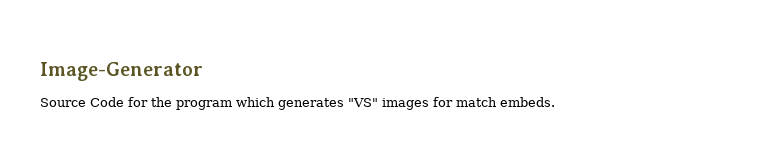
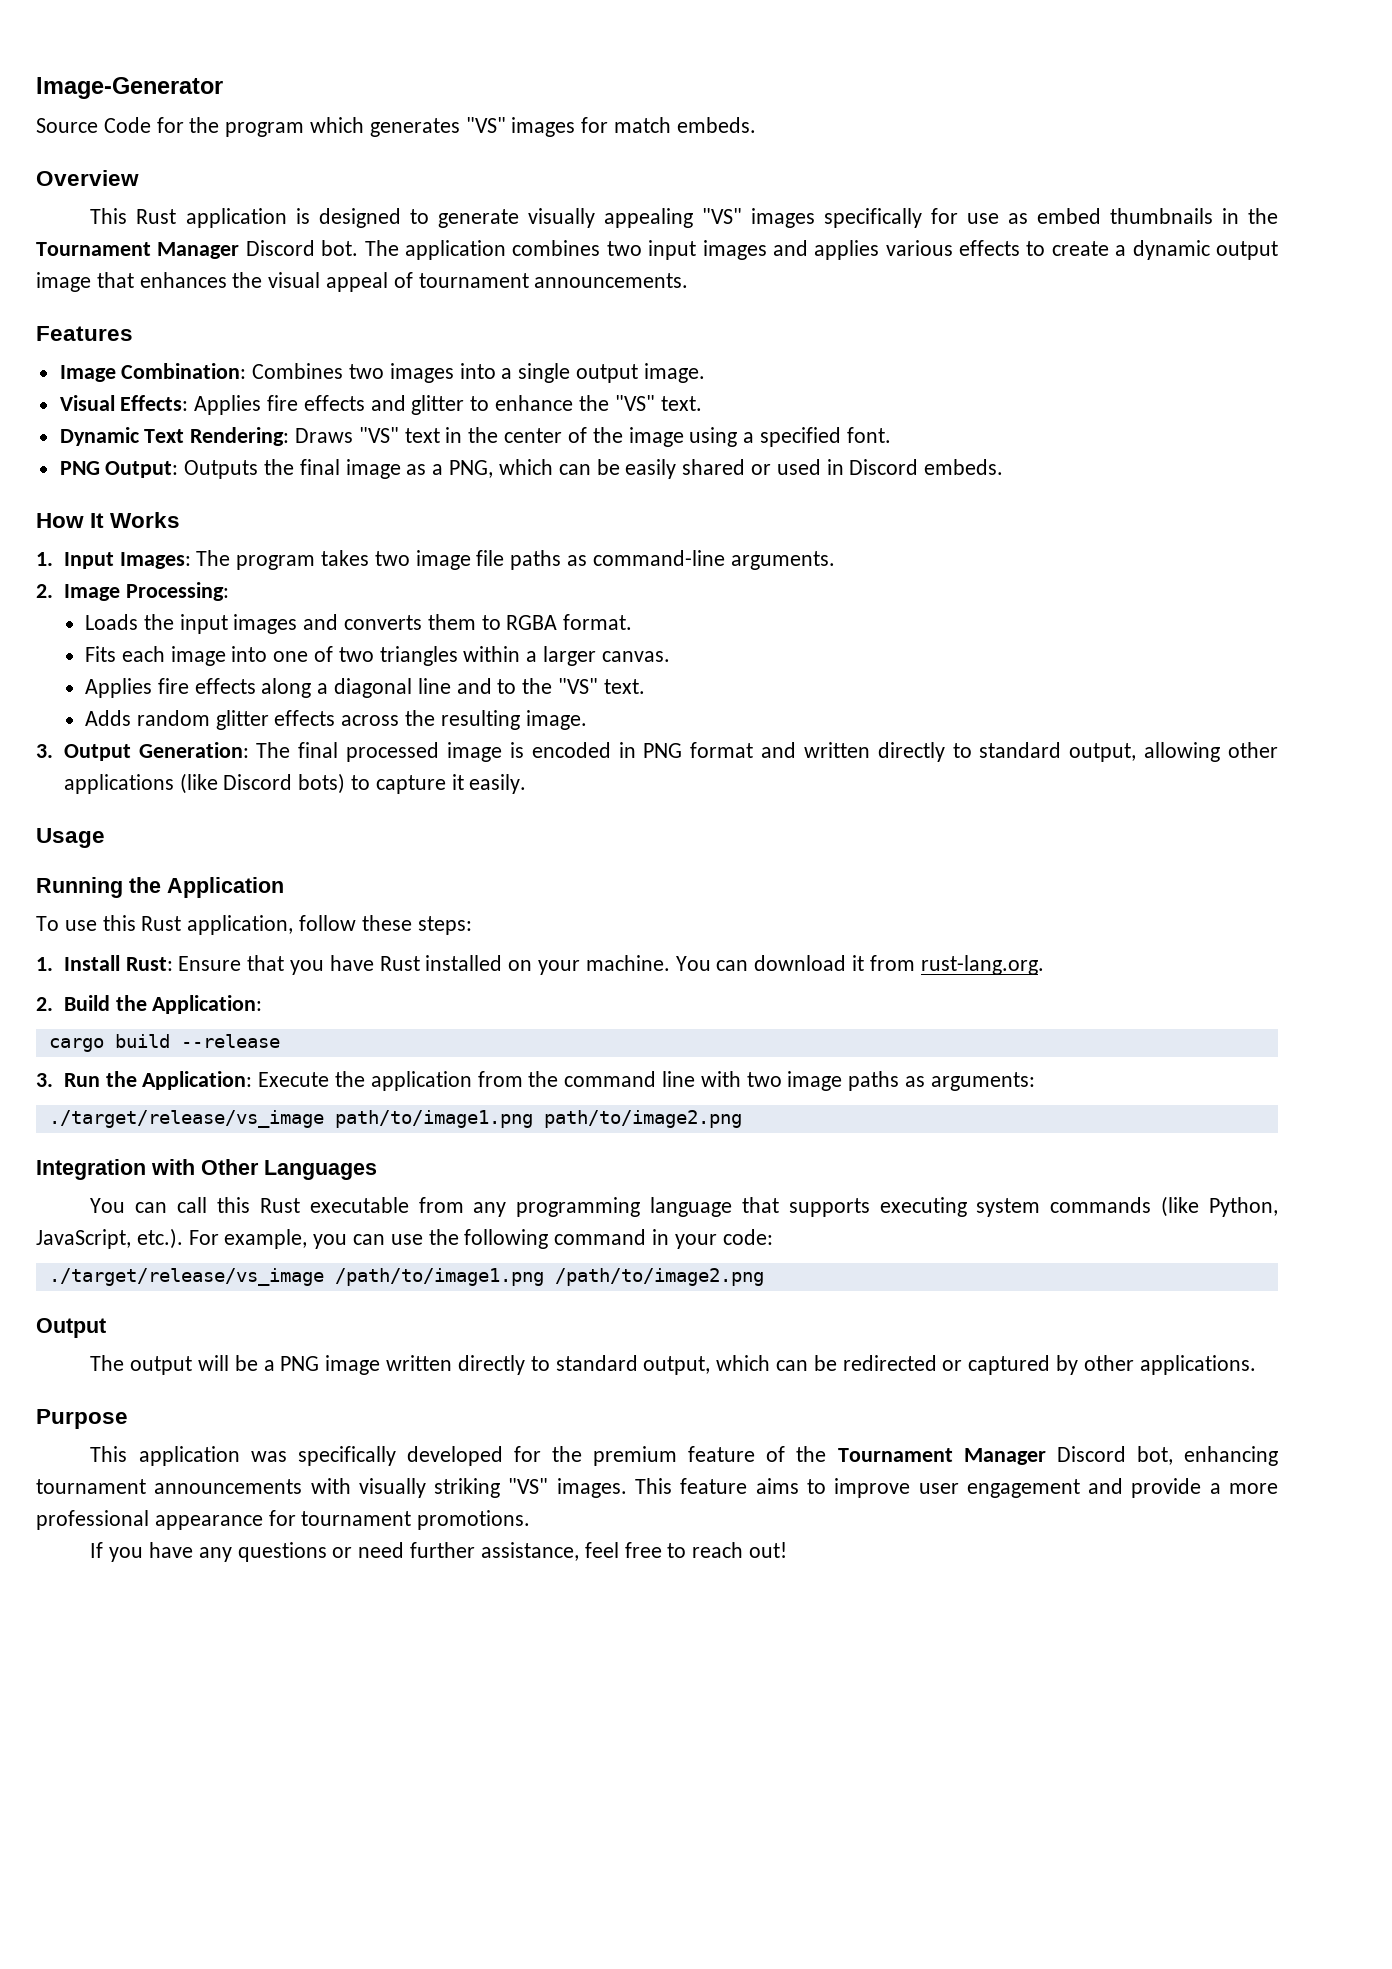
(555, 102) none -> [36,170,139,186] [90,208,1278,228] [36,240,1279,260] [36,272,689,292] [36,326,133,341] [59,363,705,383] [59,395,702,415] [59,427,891,447] [59,459,1004,479] [36,512,181,528] [36,550,835,570] [36,582,229,601] [84,614,633,634] [84,646,670,666] [84,678,645,698] [84,710,587,730] [36,742,1278,762] [63,773,527,794] [36,828,105,848] [36,877,284,898] [36,915,472,935] [36,955,1044,975] [36,995,263,1014] [48,1034,280,1052] [36,1071,1035,1091] [48,1110,742,1128] [36,1159,377,1180] [90,1196,1278,1217] [36,1228,773,1249] [48,1268,764,1286] [36,1318,106,1338] [90,1355,1256,1375] [36,1409,128,1429] [90,1446,1278,1466] [36,1478,1278,1498] [36,1510,531,1530] [90,1542,787,1562] // Overview // This Rust application is designed to generate visually appealing "VS" images specifically for use as embed thumbnails in the Tournament Manager Discord bot. The application combines two input images and applies various effects to create a dynamic output image that enhances the visual appeal of tournament announcements. // Features // Image Combination: Combines two images into a single output image. // Visual Effects: Applies fire effects and glitter to enhance the "VS" text. // Dynamic Text Rendering: Draws "VS" text in the center of the image using a specified font. // PNG Output: Outputs the final image as a PNG, which can be easily shared or used in Discord embeds. // How It Works // 1. Input Images: The program takes two image file paths as command-line arguments. // 2. Image Processing: // Loads the input images and converts them to RGBA format. // Fits each image into one of two triangles within a larger canvas. // Applies fire effects along a diagonal line and to the "VS" text. // Adds random glitter effects across the resulting image. // 3. Output Generation: The final processed image is encoded in PNG format and written directly to standard output, allowing other applications (like Discord bots) to capture it easily. // Usage // Running the Application // To use this Rust application, follow these steps: // 1. Install Rust: Ensure that you have Rust installed on your machine. You can download it from rust-lang.org. // 2. Build the Application: // cargo build --release // 3. Run the Application: Execute the application from the command line with two image paths as arguments: // ./target/release/vs_image path/to/image1.png path/to/image2.png // Integration with Other Languages // You can call this Rust executable from any programming language that supports executing system commands (like Python, JavaScript, etc.). For example, you can use the following command in your code: // ./target/release/vs_image /path/to/image1.png /path/to/image2.png // Output // The output will be a PNG image written directly to standard output, which can be redirected or captured by other applications. // Purpose // This application was specifically developed for the premium feature of the Tournament Manager Discord bot, enhancing tournament announcements with visually striking "VS" images. This feature aims to improve user engagement and provide a more professional appearance for tournament promotions. // If you have any questions or need further assistance, feel free to reach out!

